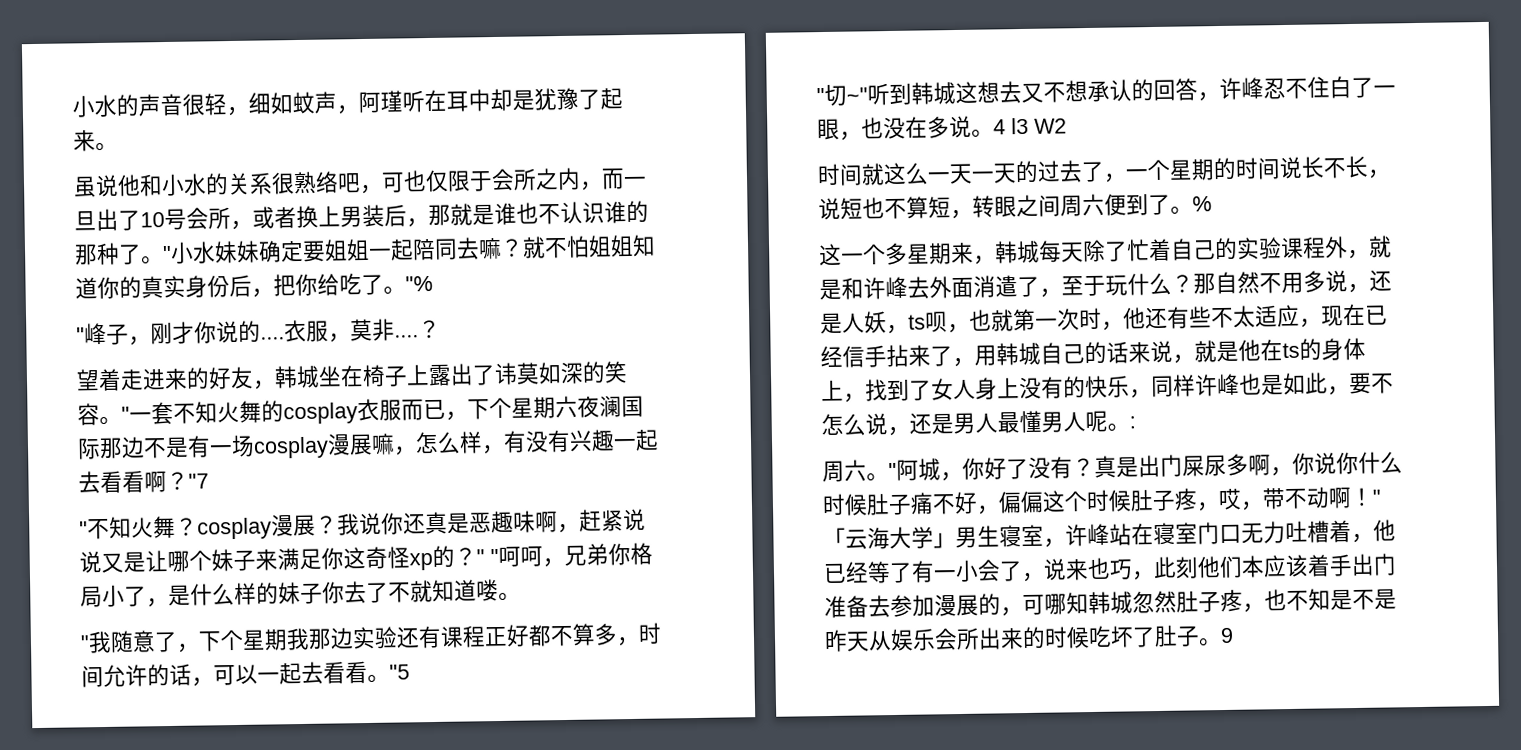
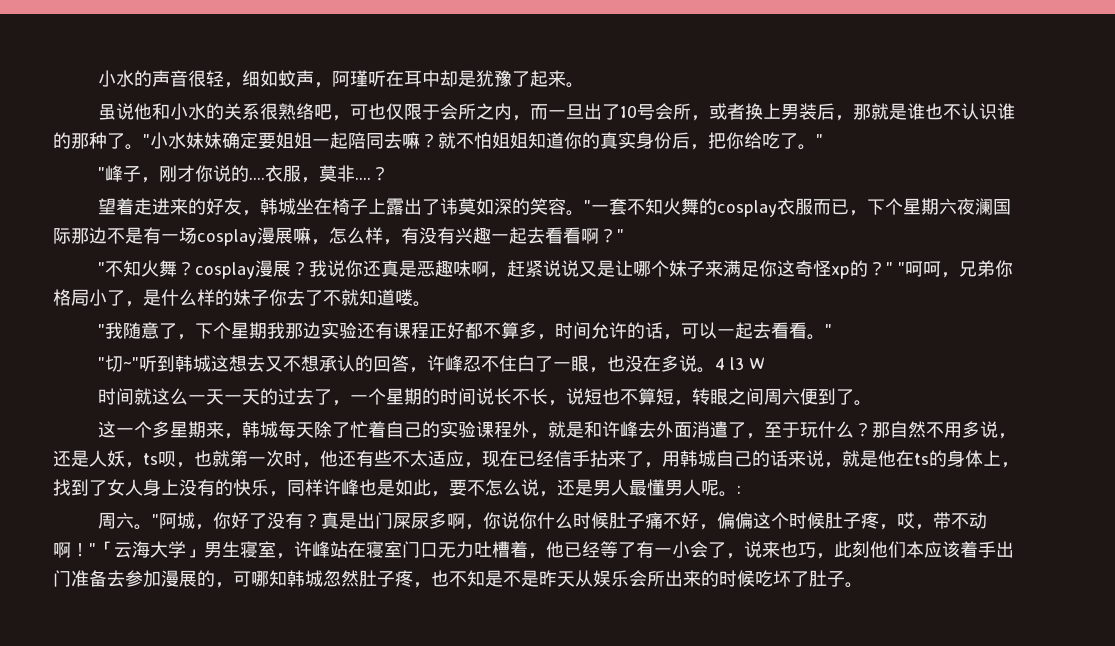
[405,275,433,292] "% -> [816,134,823,147] "
[188,473,209,489] "7 -> [617,229,624,242] "
[389,664,410,680] "5 -> [824,324,832,337] "
[1034,118,1067,134] W2 -> [748,357,765,370] W
[1192,196,1212,212] % -> (872, 403) none
[1220,627,1234,644] 9 -> (863, 585) none

